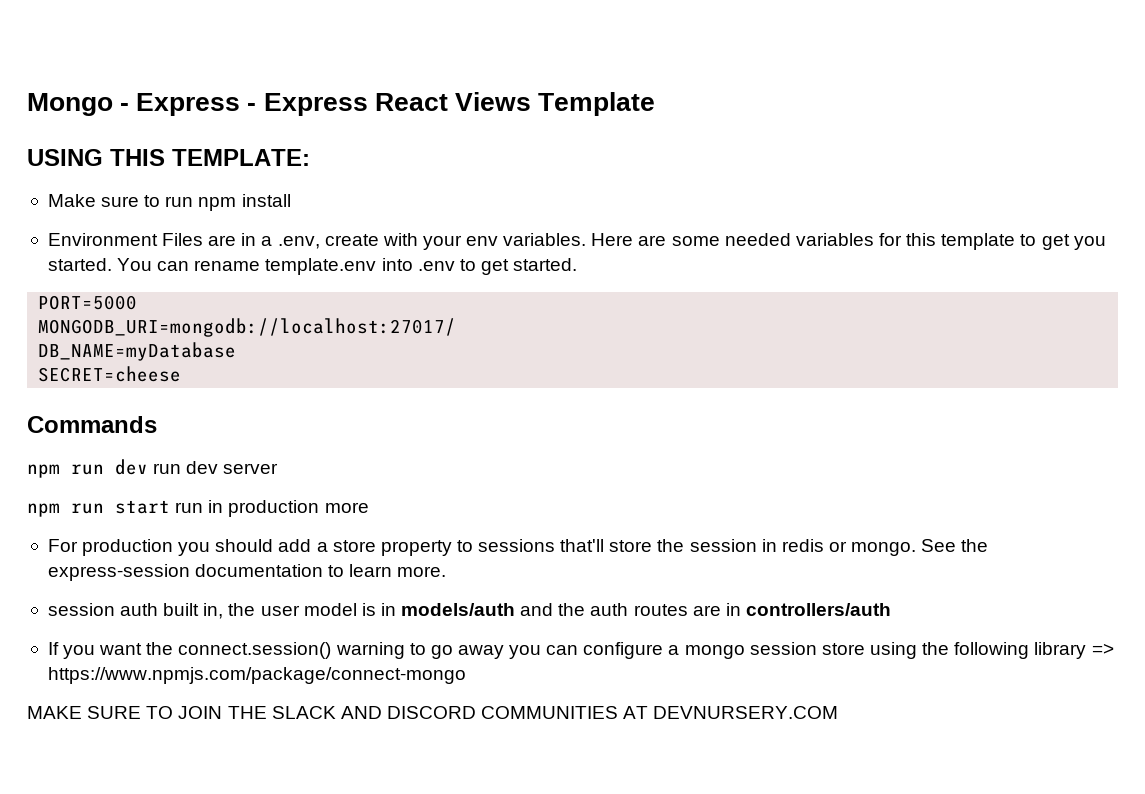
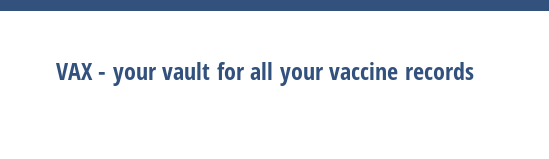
[27,92,656,116] [27,149,310,166] [47,194,291,211] [47,233,1106,250] [47,258,578,275] [38,295,138,310] [38,318,457,337] [38,342,237,361] [38,366,182,382] [27,416,157,433] [27,459,279,478] [27,500,369,517] [47,539,989,556] [47,564,447,581] [47,603,891,619] [47,642,1114,659] [47,667,466,684] [27,706,839,719] Mongo - Express - Express React Views Template // USING THIS TEMPLATE: // Make sure to run npm install // Environment Files are in a .env, create with your env variables. Here are some needed variables for this template to get you started. You can rename template.env into .env to get started. // PORT=5000 // MONGODB_URI=mongodb://localhost:27017/ // DB_NAME=myDatabase // SECRET=cheese // Commands // npm run dev run dev server // npm run start run in production more // For production you should add a store property to sessions that'll store the session in redis or mongo. See the express-session documentation to learn more. // session auth built in, the user model is in models/auth and the auth routes are in controllers/auth // If you want the connect.session() warning to go away you can configure a mongo session store using the following library => https://www.npmjs.com/package/connect-mongo // MAKE SURE TO JOIN THE SLACK AND DISCORD COMMUNITIES AT DEVNURSERY.COM -> [56,62,474,86] VAX - your vault for all your vaccine records

